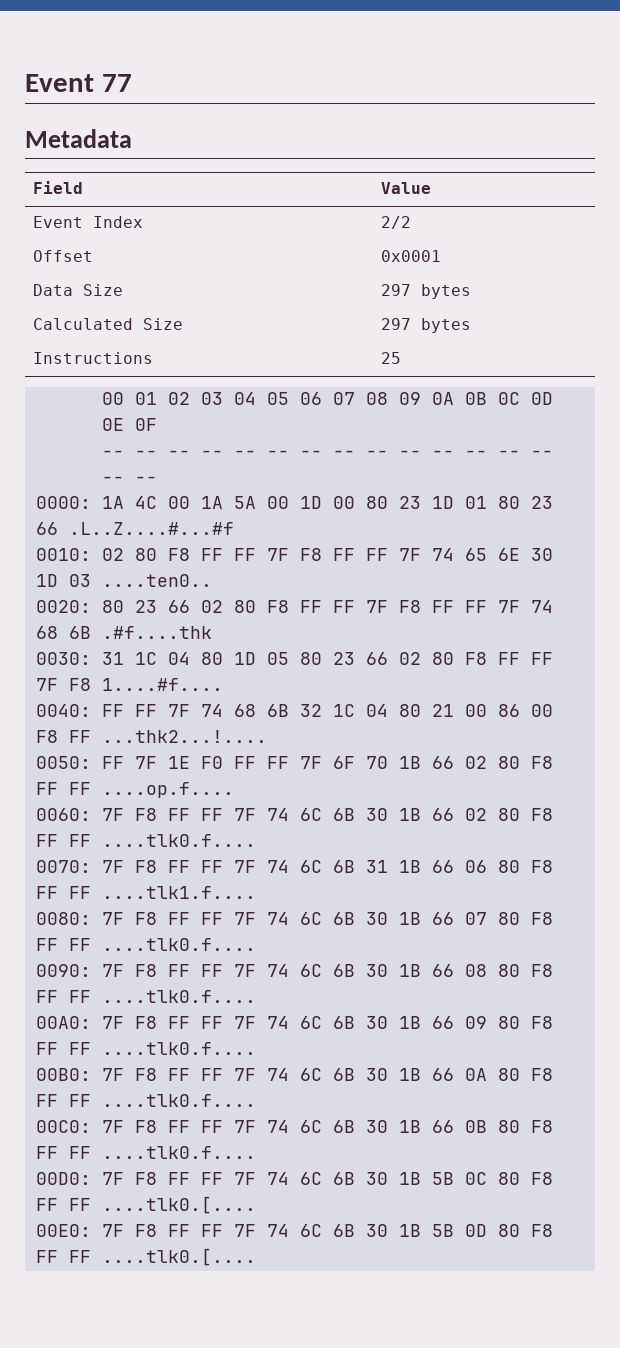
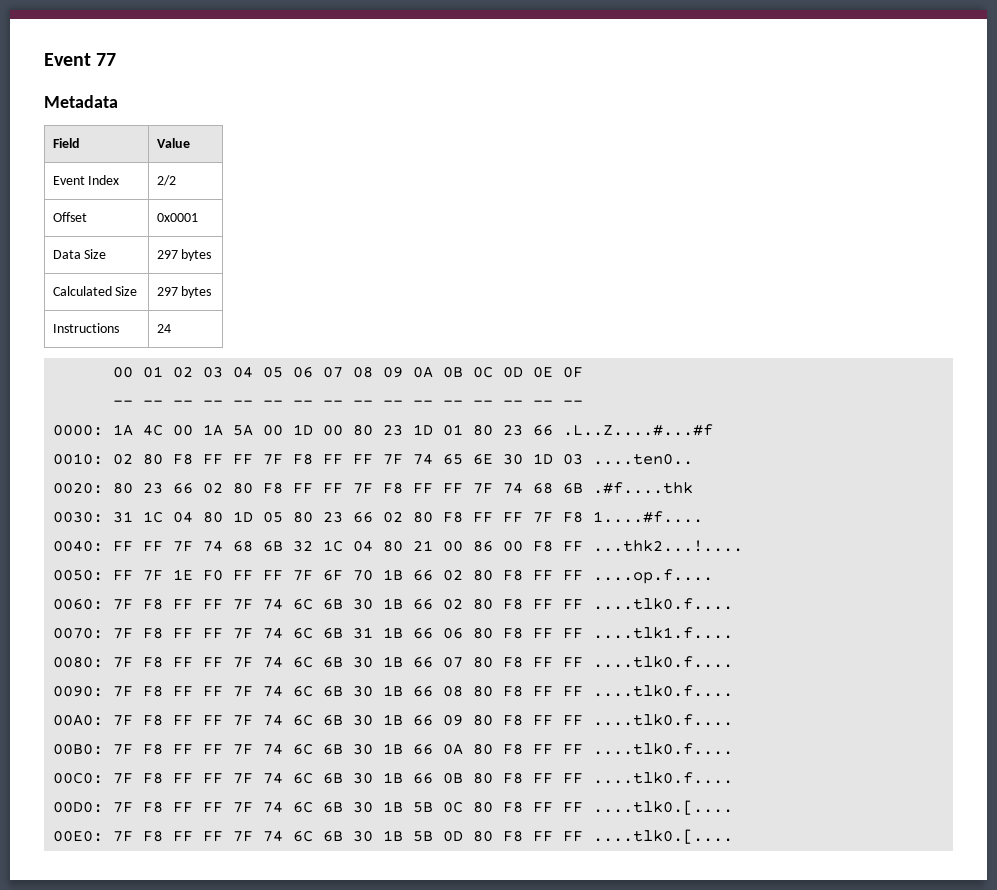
[381,352,402,364] 25 -> [156,324,171,333] 24

